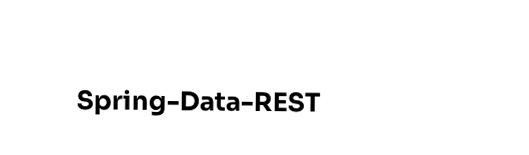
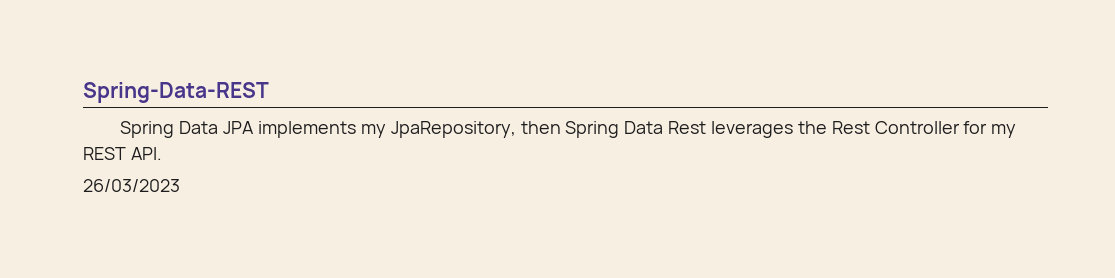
(321, 103) none -> [120,121,1017,138] [83,147,162,160] [83,179,180,192] // Spring Data JPA implements my JpaRepository, then Spring Data Rest leverages the Rest Controller for my REST API. // 26/03/2023

